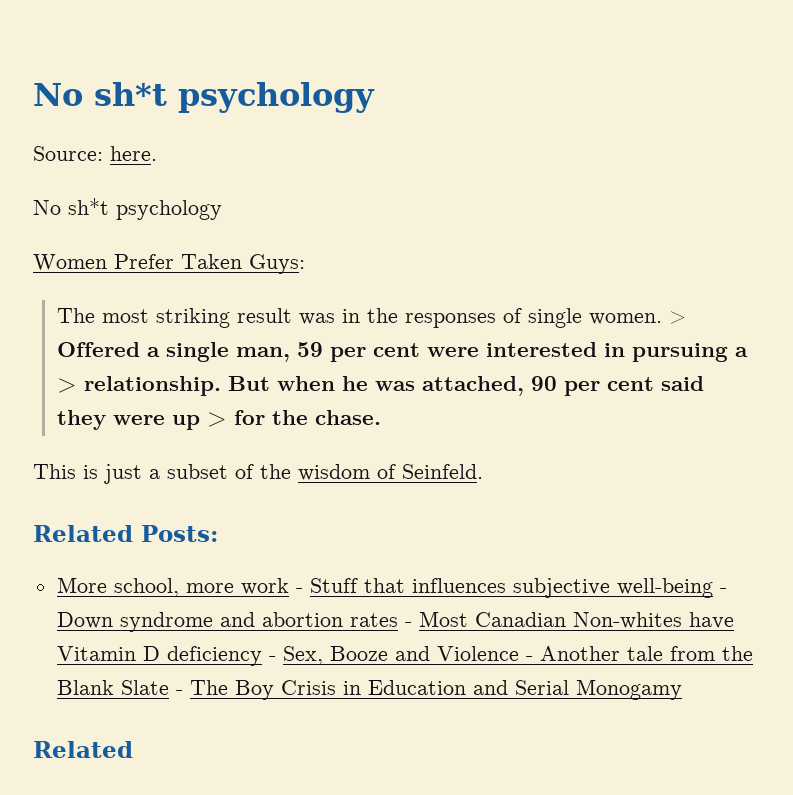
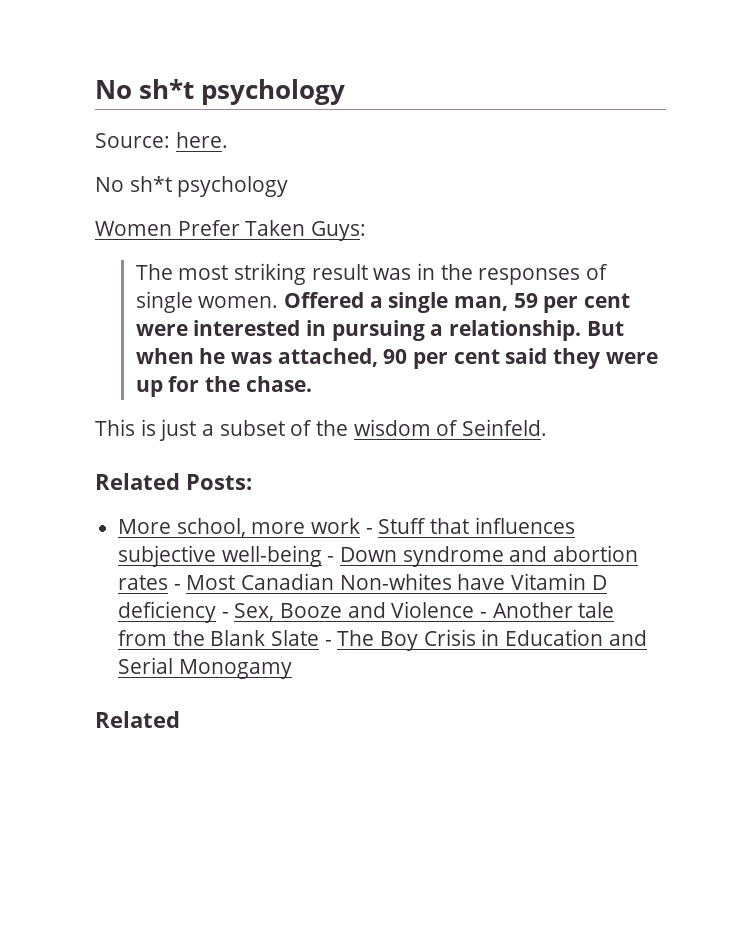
[669,311,687,324] > -> (279, 302) none
[57,378,78,393] > -> (444, 330) none
[207,412,228,427] > -> (163, 388) none

